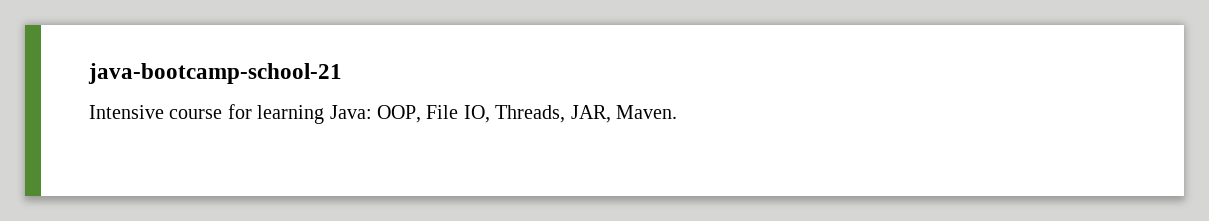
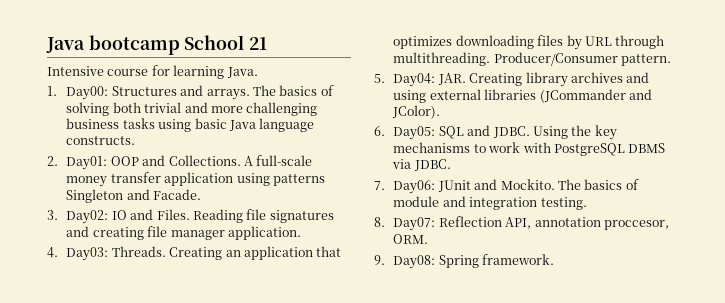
[88,63,342,84] java-bootcamp-school-21 -> [46,35,268,55] Java bootcamp School 21
[329,105,677,123] Java: OOP, File IO, Threads, JAR, Maven. -> [226,67,258,78] [47,85,334,100] [66,102,318,116] [66,118,315,132] [66,136,136,145] [47,155,313,170] [66,172,325,187] [66,189,202,203] [47,209,334,224] [66,226,301,240] [47,246,342,261] [393,35,665,50] [393,52,672,66] [374,72,650,87] [393,89,652,103] [392,105,441,119] [374,125,617,140] [393,142,666,156] [392,159,451,171] [374,179,639,194] [393,196,587,210] [374,216,669,231] [393,234,429,244] [374,254,555,269] Java. // 1. Day00: Structures and arrays. The basics of solving both trivial and more challenging business tasks using basic Java language constructs. // 2. Day01: OOP and Collections. A full-scale money transfer application using patterns Singleton and Facade. // 3. Day02: IO and Files. Reading file signatures and creating file manager application. // 4. Day03: Threads. Creating an application that optimizes downloading files by URL through multithreading. Producer/Consumer pattern. // 5. Day04: JAR. Creating library archives and using external libraries (JCommander and JColor). // 6. Day05: SQL and JDBC. Using the key mechanisms to work with PostgreSQL DBMS via JDBC. // 7. Day06: JUnit and Mockito. The basics of module and integration testing. // 8. Day07: Reflection API, annotation proccesor, ORM. // 9. Day08: Spring framework.

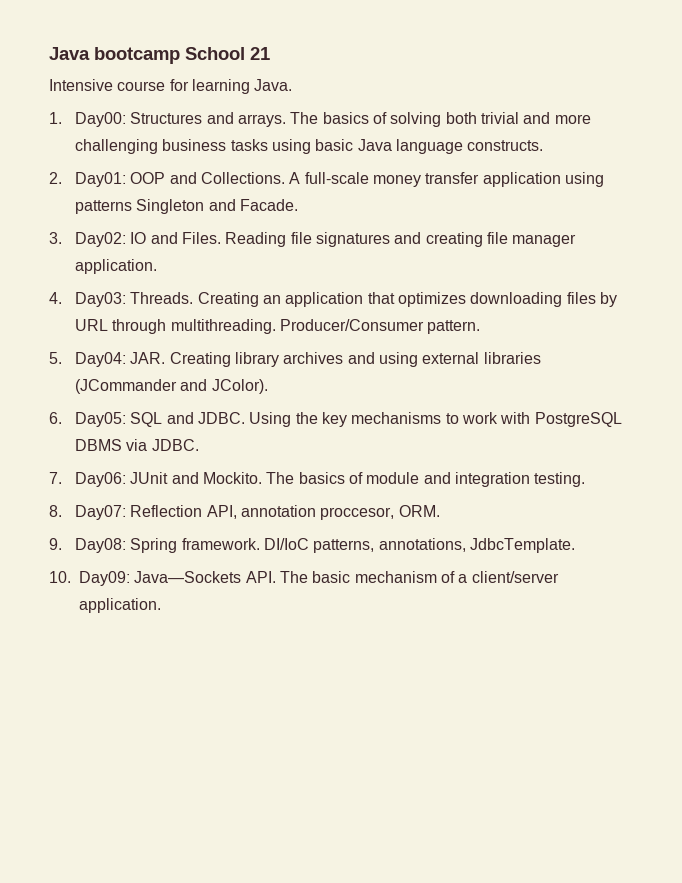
(555, 259) none -> [264,538,575,553] [49,571,559,586] [79,598,161,613] DI/IoC patterns, annotations, JdbcTemplate. // 10. Day09: Java—Sockets API. The basic mechanism of a client/server application.

